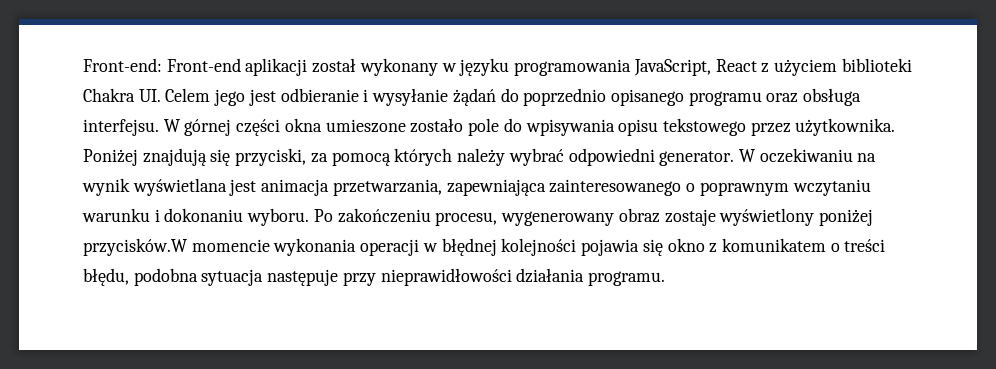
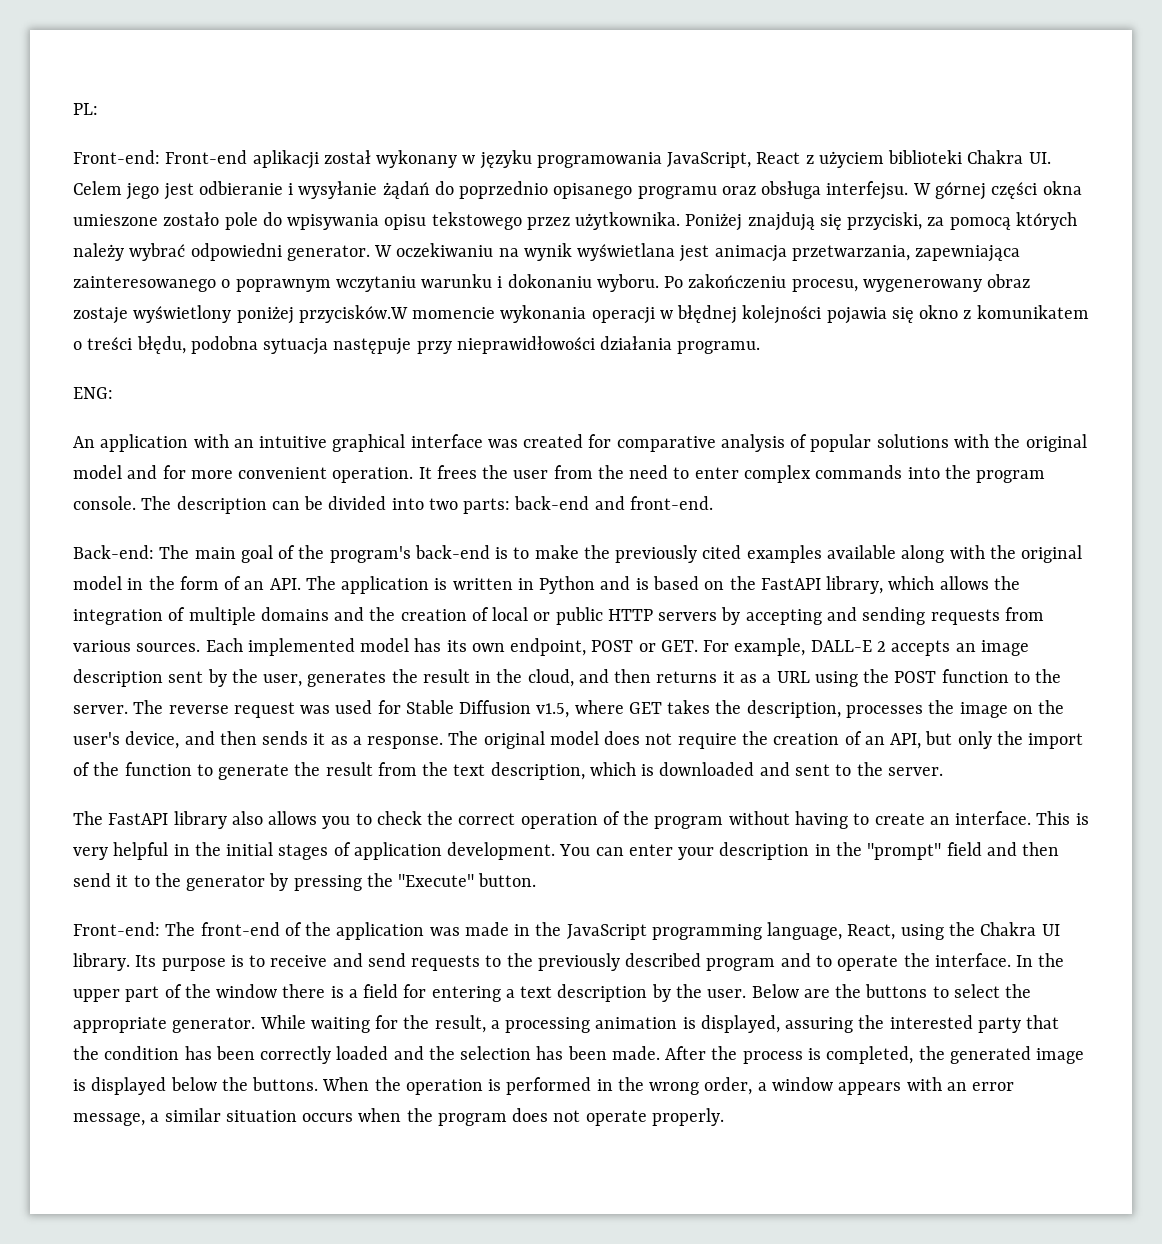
(83, 65) none -> [73,103,98,115] PL: //
(666, 278) none -> [73,387,113,399] [73,434,1087,452] [73,465,1046,483] [73,496,713,514] [73,545,1083,563] [73,576,1020,594] [73,607,1044,625] [73,638,1029,656] [73,669,1062,687] [73,700,1065,718] [73,731,1084,749] [73,762,943,780] [73,811,1089,829] [73,842,1060,860] [73,873,537,891] [73,922,1060,940] [73,953,1065,971] [73,984,1032,1002] [73,1015,1060,1033] [73,1046,1085,1064] [73,1077,1015,1095] [73,1108,724,1126] // ENG: // An application with an intuitive graphical interface was created for comparative analysis of popular solutions with the original model and for more convenient operation. It frees the user from the need to enter complex commands into the program console. The description can be divided into two parts: back-end and front-end. // Back-end: The main goal of the program's back-end is to make the previously cited examples available along with the original model in the form of an API. The application is written in Python and is based on the FastAPI library, which allows the integration of multiple domains and the creation of local or public HTTP servers by accepting and sending requests from various sources. Each implemented model has its own endpoint, POST or GET. For example, DALL-E 2 accepts an image description sent by the user, generates the result in the cloud, and then returns it as a URL using the POST function to the server. The reverse request was used for Stable Diffusion v1.5, where GET takes the description, processes the image on the user's device, and then sends it as a response. The original model does not require the creation of an API, but only the import of the function to generate the result from the text description, which is downloaded and sent to the server. // The FastAPI library also allows you to check the correct operation of the program without having to create an interface. This is very helpful in the initial stages of application development. You can enter your description in the "prompt" field and then send it to the generator by pressing the "Execute" button. // Front-end: The front-end of the application was made in the JavaScript programming language, React, using the Chakra UI library. Its purpose is to receive and send requests to the previously described program and to operate the interface. In the upper part of the window there is a field for entering a text description by the user. Below are the buttons to select the appropriate generator. While waiting for the result, a processing animation is displayed, assuring the interested party that the condition has been correctly loaded and the selection has been made. After the process is completed, the generated image is displayed below the buttons. When the operation is performed in the wrong order, a window appears with an error message, a similar situation occurs when the program does not operate properly.

